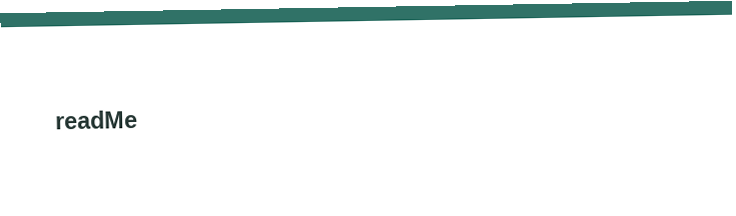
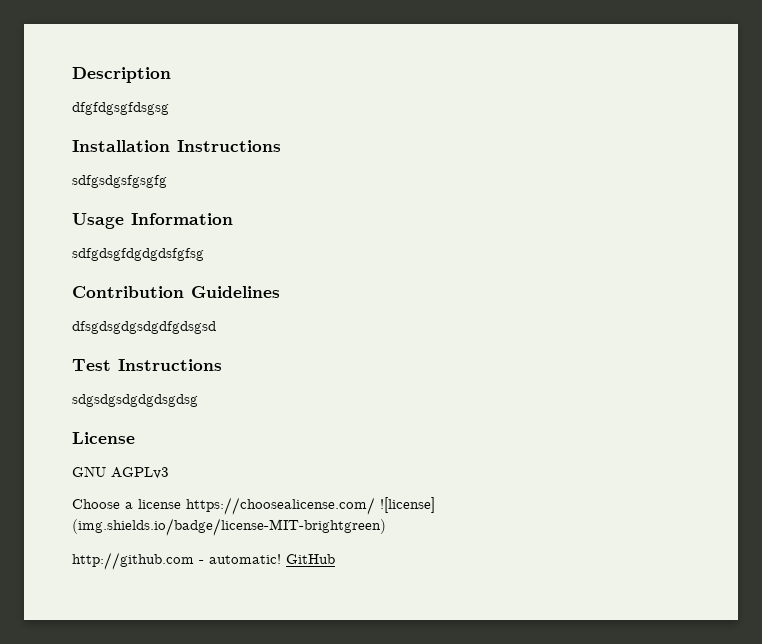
[55,109,138,130] readMe -> [72,67,171,83] [72,102,169,115] [72,140,281,152] [72,175,167,188] [72,213,233,229] [72,248,204,261] [72,286,280,298] [72,321,216,334] [72,359,222,371] [72,394,198,407] [72,432,135,444] [72,466,169,479] [72,497,435,515] [72,518,386,536] [72,552,335,570] Description // dfgfdgsgfdsgsg // Installation Instructions // sdfgsdgsfgsgfg // Usage Information // sdfgdsgfdgdgdsfgfsg // Contribution Guidelines // dfsgdsgdgsdgdfgdsgsd // Test Instructions // sdgsdgsdgdgdsgdsg // License // GNU AGPLv3 // Choose a license https://choosealicense.com/ ![license] (img.shields.io/badge/license-MIT-brightgreen) // http://github.com - automatic! GitHub

